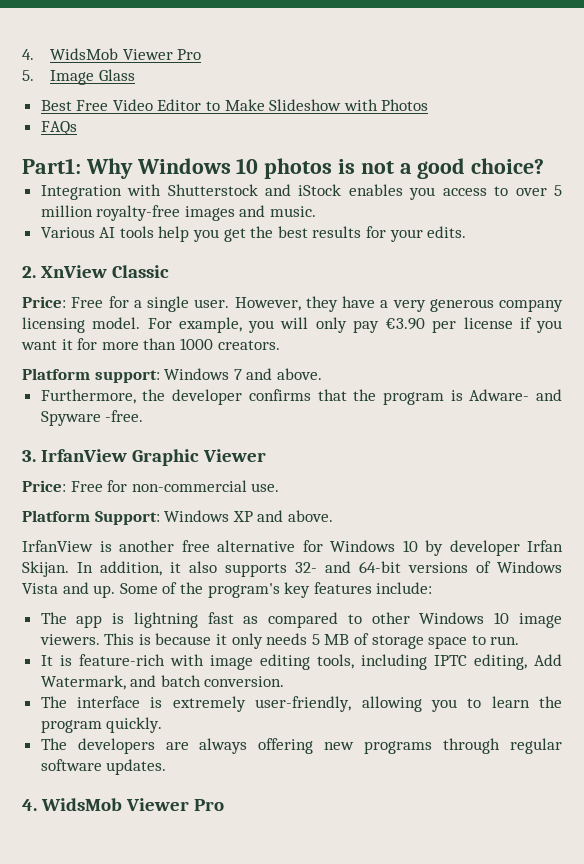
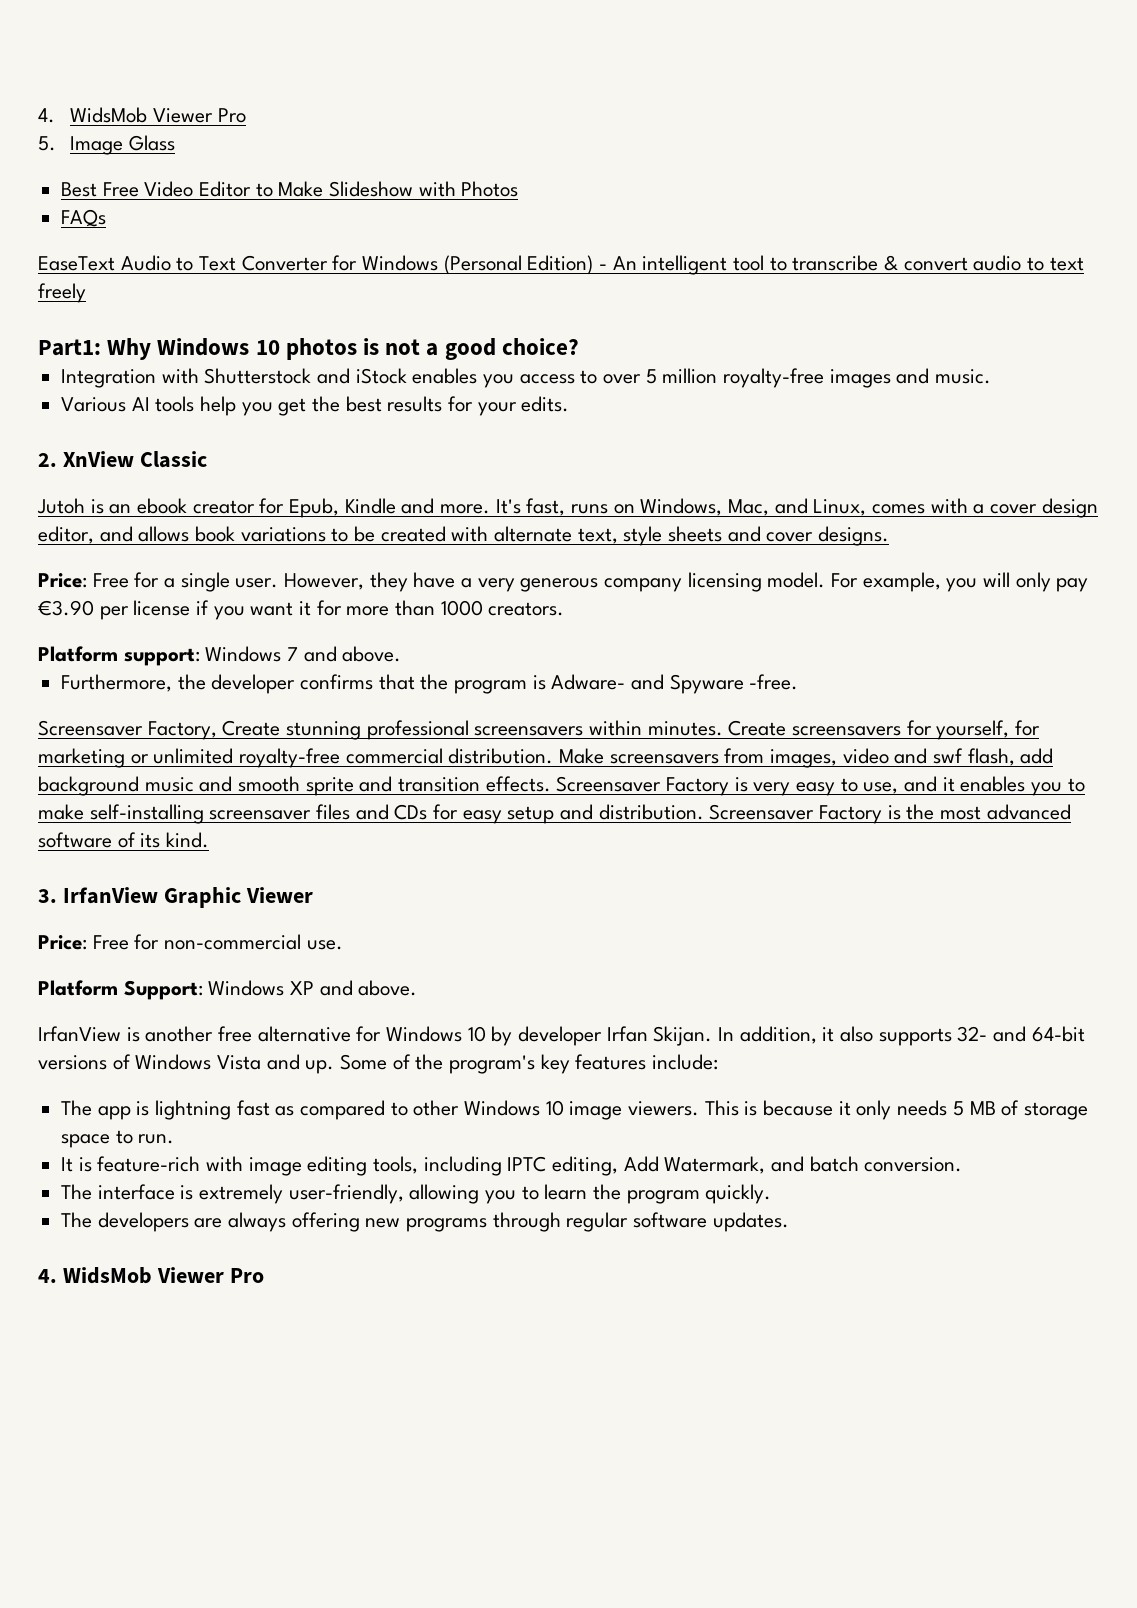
(77, 128) none -> [38,255,1084,275] [38,283,86,303] // EaseText Audio to Text Converter for Windows (Personal Edition) - An intelligent tool to transcribe & convert audio to text freely
(170, 271) none -> [37,498,1098,518] [38,526,890,546] // Jutoh is an ebook creator for Epub, Kindle and more. It's fast, runs on Windows, Mac, and Linux, comes with a cover design editor, and allows book variations to be created with alternate text, style sheets and cover designs.
(144, 416) none -> [38,720,1041,740] [38,748,1054,768] [38,776,1085,796] [38,804,1071,824] [38,832,210,848] // Screensaver Factory, Create stunning professional screensavers within minutes. Create screensavers for yourself, for marketing or unlimited royalty-free commercial distribution. Make screensavers from images, video and swf flash, add background music and smooth sprite and transition effects. Screensaver Factory is very easy to use, and it enables you to make self-installing screensaver files and CDs for easy setup and distribution. Screensaver Factory is the most advanced software of its kind.

